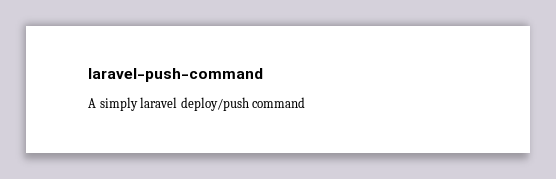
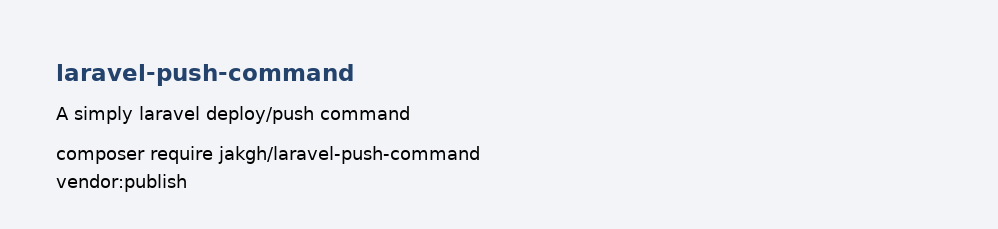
(306, 102) none -> [56,146,480,164] [56,174,187,192] // composer require jakgh/laravel-push-command // vendor:publish

